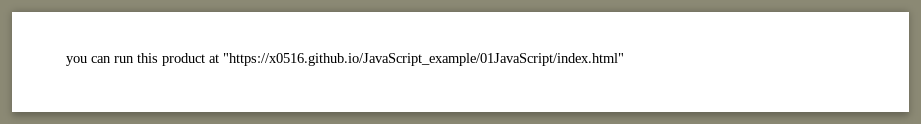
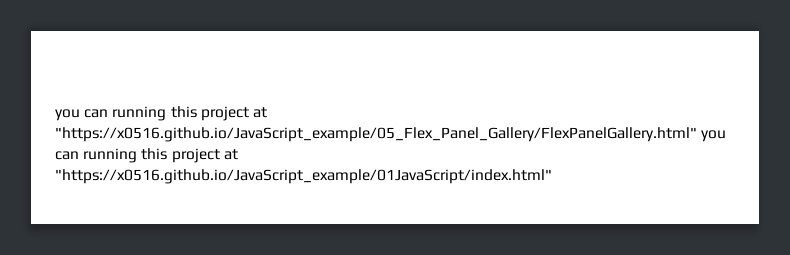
[66,53,205,66] you can run this product -> [55,106,267,121] [55,127,727,142] [55,148,220,163] you can running this project at "https://x0516.github.io/JavaScript_example/05_Flex_Panel_Gallery/FlexPanelGallery.html" you can running this project

